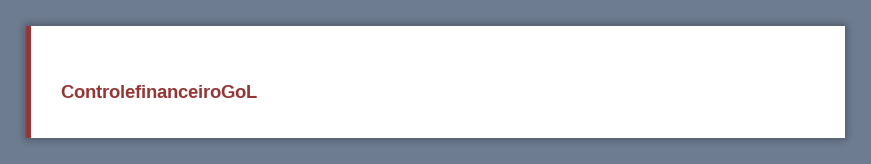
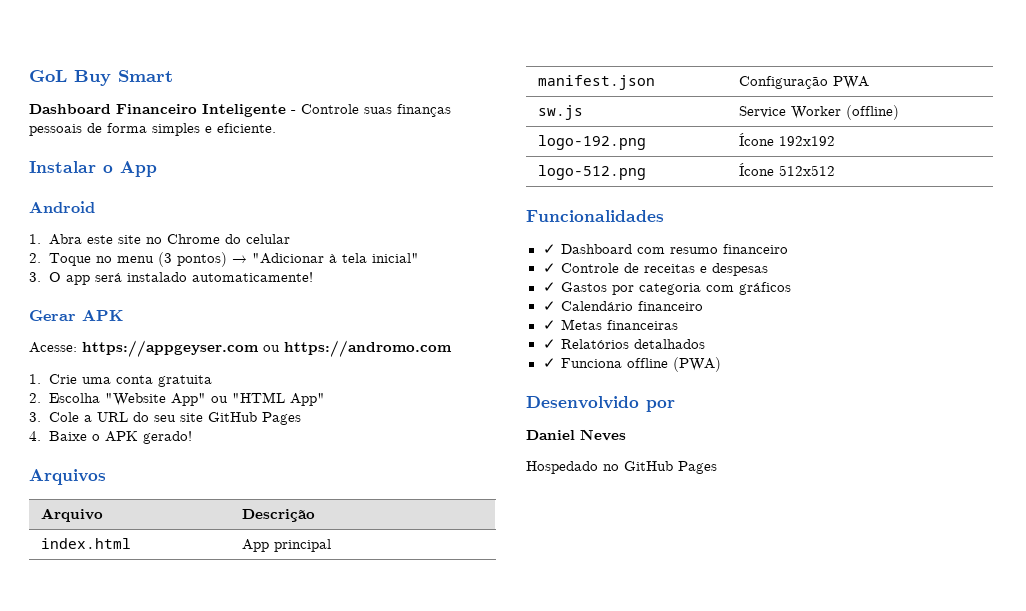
[61,85,257,98] ControlefinanceiroGoL -> [29,70,173,86] [29,104,451,117] [29,123,276,136] [29,161,157,177] [29,201,95,213] [29,234,290,245] [29,252,419,267] [29,272,313,285] [29,310,123,321] [29,340,452,357] [29,374,212,387] [29,392,325,406] [29,412,301,425] [29,431,192,444] [29,469,106,485] [40,508,103,522] [241,509,315,522] [40,538,131,549] [241,539,331,552] [537,75,655,90] [738,76,869,89] [537,105,583,120] [738,105,899,120] [537,135,646,150] [738,133,835,146] [537,165,646,180] [738,163,835,176] [526,210,664,222] [542,244,788,254] [542,263,768,276] [542,282,791,295] [542,301,703,311] [542,319,678,330] [542,339,705,349] [542,357,721,372] [526,396,675,412] [526,429,626,441] [526,461,717,474] GoL Buy Smart // Dashboard Financeiro Inteligente - Controle suas finanças pessoais de forma simples e eficiente. // Instalar o App // Android // 1. Abra este site no Chrome do celular // 2. Toque no menu (3 pontos) → "Adicionar à tela inicial" // 3. O app será instalado automaticamente! // Gerar APK // Acesse: https://appgeyser.com ou https://andromo.com // 1. Crie uma conta gratuita // 2. Escolha "Website App" ou "HTML App" // 3. Cole a URL do seu site GitHub Pages // 4. Baixe o APK gerado! // Arquivos // Arquivo | Descrição // index.html | App principal // manifest.json | Configuração PWA // sw.js | Service Worker (offline) // logo-192.png | Ícone 192x192 // logo-512.png | Ícone 512x512 // Funcionalidades // ✓ Dashboard com resumo financeiro // ✓ Controle de receitas e despesas // ✓ Gastos por categoria com gráficos // ✓ Calendário financeiro // ✓ Metas financeiras // ✓ Relatórios detalhados // ✓ Funciona offline (PWA) // Desenvolvido por // Daniel Neves // Hospedado no GitHub Pages

